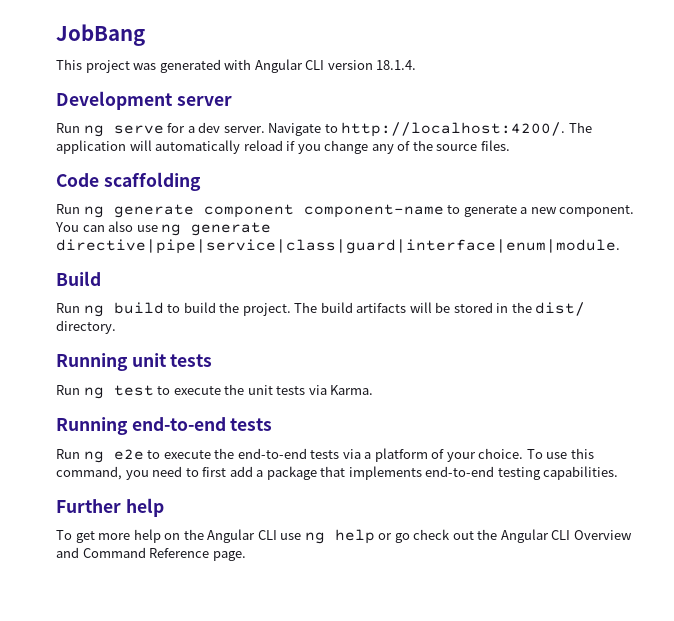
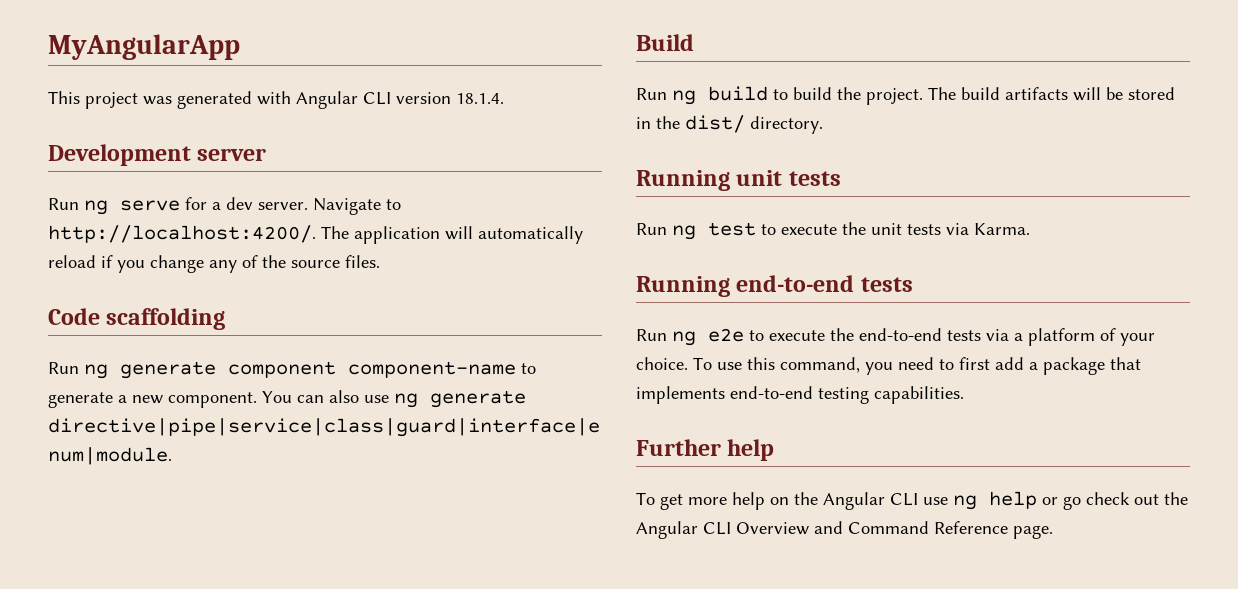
[56,24,145,46] JobBang -> [48,34,240,60] MyAngularApp

